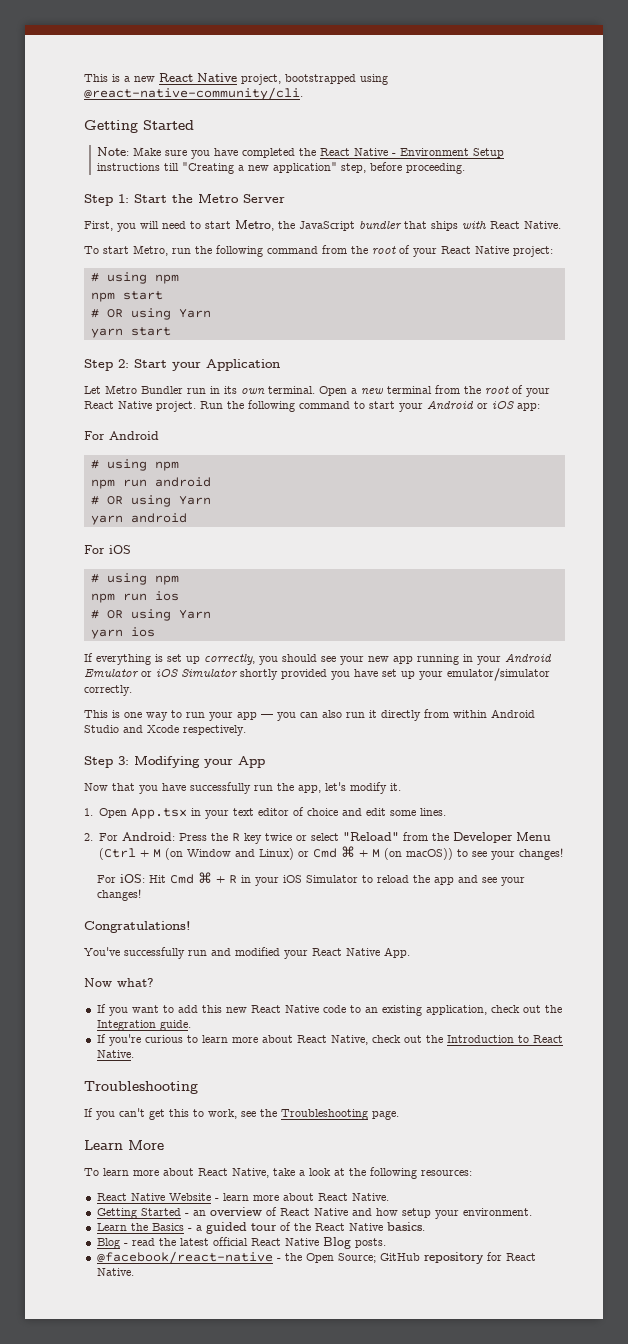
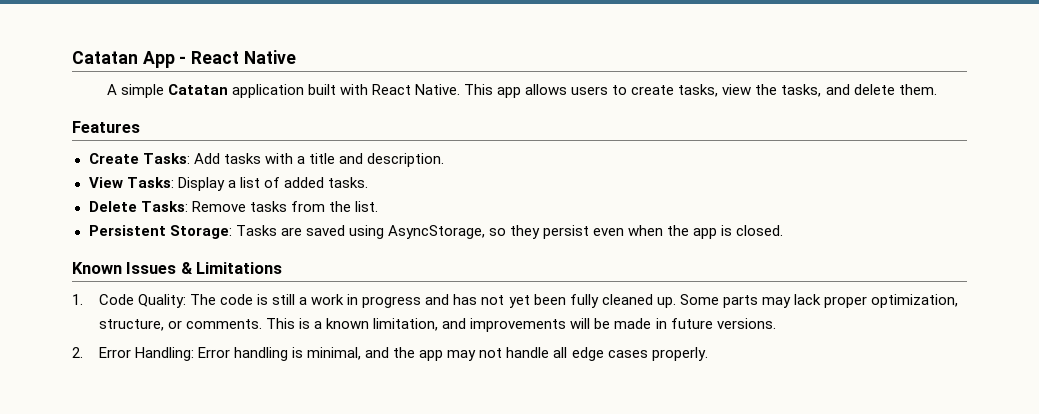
[84,73,388,85] [84,87,303,100] [84,120,194,133] [96,147,504,159] [96,162,465,174] [84,193,285,206] [84,220,561,232] [84,245,553,257] [90,272,179,284] [90,291,163,302] [90,308,211,320] [90,327,171,338] [84,359,280,371] [84,385,550,397] [84,400,540,412] [84,431,159,440] [90,459,179,471] [90,477,211,489] [90,495,211,507] [90,513,187,525] [84,545,131,554] [90,573,179,585] [90,591,179,603] [90,609,211,621] [90,627,155,639] [84,653,552,665] [84,668,550,681] [84,685,132,696] [84,709,535,721] [84,725,246,736] [84,755,265,768] [84,782,401,794] [84,807,446,819] [84,832,551,844] [98,846,563,860] [96,872,525,886] [96,889,141,901] [84,921,191,933] [84,947,410,959] [84,978,154,987] [96,1004,562,1016] [96,1020,191,1031] [96,1034,563,1046] [96,1050,134,1058] [84,1081,198,1094] [84,1108,399,1120] [84,1140,164,1150] [84,1167,472,1179] [96,1193,389,1201] [96,1207,532,1219] [96,1222,425,1234] [96,1237,386,1249] [96,1251,536,1264] [96,1268,134,1276] This is a new React Native project, bootstrapped using @react-native-community/cli. // Getting Started // Note: Make sure you have completed the React Native - Environment Setup instructions till "Creating a new application" step, before proceeding. // Step 1: Start the Metro Server // First, you will need to start Metro, the JavaScript bundler that ships with React Native. // To start Metro, run the following command from the root of your React Native project: // # using npm // npm start // # OR using Yarn // yarn start // Step 2: Start your Application // Let Metro Bundler run in its own terminal. Open a new terminal from the root of your React Native project. Run the following command to start your Android or iOS app: // For Android // # using npm // npm run android // # OR using Yarn // yarn android // For iOS // # using npm // npm run ios // # OR using Yarn // yarn ios // If everything is set up correctly, you should see your new app running in your Android Emulator or iOS Simulator shortly provided you have set up your emulator/simulator correctly. // This is one way to run your app — you can also run it directly from within Android Studio and Xcode respectively. // Step 3: Modifying your App // Now that you have successfully run the app, let's modify it. // 1. Open App.tsx in your text editor of choice and edit some lines. // 2. For Android: Press the R key twice or select "Reload" from the Developer Menu (Ctrl + M (on Window and Linux) or Cmd ⌘ + M (on macOS)) to see your changes! // For iOS: Hit Cmd ⌘ + R in your iOS Simulator to reload the app and see your changes! // Congratulations! // You've successfully run and modified your React Native App. // Now what? // If you want to add this new React Native code to an existing application, check out the Integration guide. // If you're curious to learn more about React Native, check out the Introduction to React Native. // Troubleshooting // If you can't get this to work, see the Troubleshooting page. // Learn More // To learn more about React Native, take a look at the following resources: // React Native Website - learn more about React Native. // Getting Started - an overview of React Native and how setup your environment. // Learn the Basics - a guided tour of the React Native basics. // Blog - read the latest official React Native Blog posts. // @facebook/react-native - the Open Source; GitHub repository for React Native. -> [72,50,296,68] [106,84,937,98] [72,121,140,133] [88,153,444,167] [88,177,368,191] [88,201,378,212] [88,225,784,239] [72,262,283,274] [72,294,959,308] [98,318,776,332] [72,347,708,361] Catatan App - React Native // A simple Catatan application built with React Native. This app allows users to create tasks, view the tasks, and delete them. // Features // Create Tasks: Add tasks with a title and description. // View Tasks: Display a list of added tasks. // Delete Tasks: Remove tasks from the list. // Persistent Storage: Tasks are saved using AsyncStorage, so they persist even when the app is closed. // Known Issues & Limitations // 1. Code Quality: The code is still a work in progress and has not yet been fully cleaned up. Some parts may lack proper optimization, structure, or comments. This is a known limitation, and improvements will be made in future versions. // 2. Error Handling: Error handling is minimal, and the app may not handle all edge cases properly.

